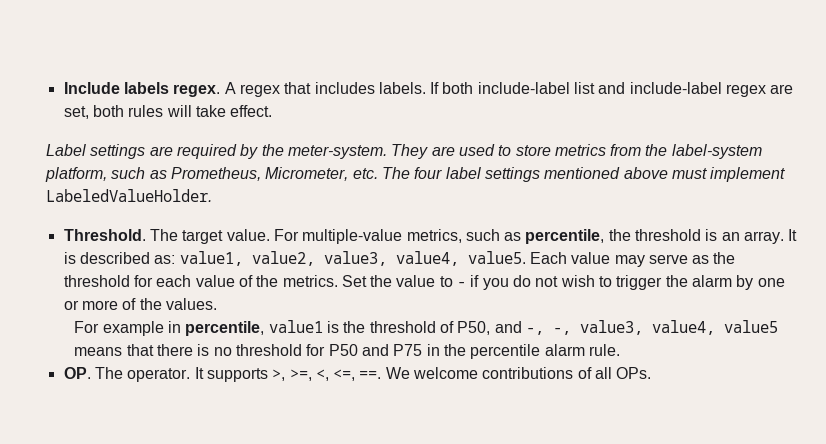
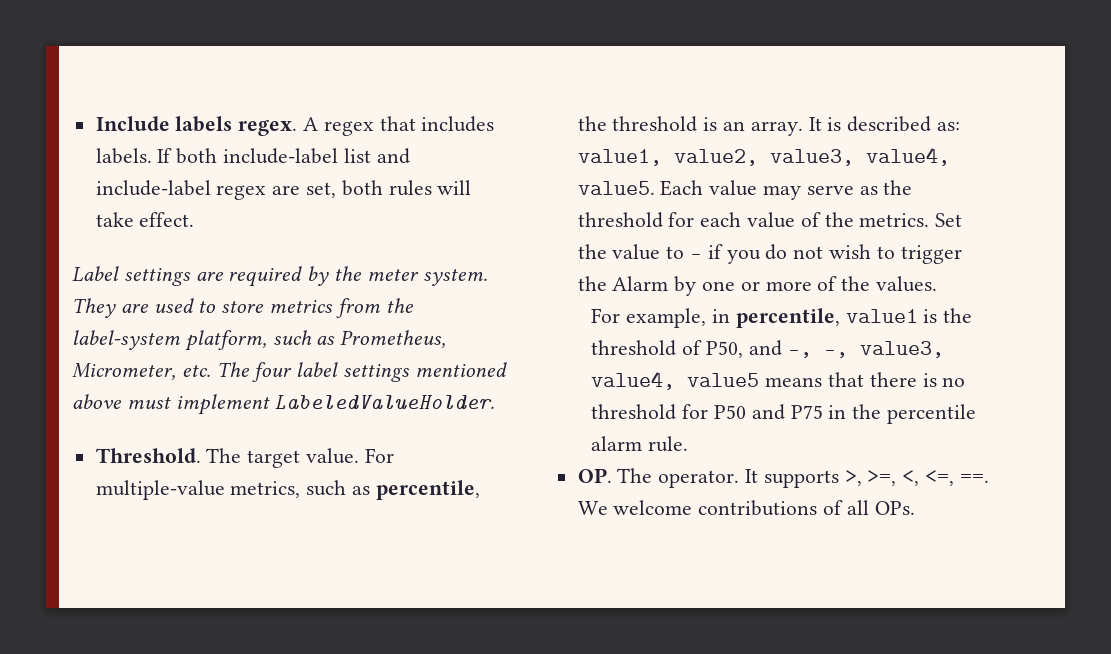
[287,145,387,159] meter-system. -> [366,269,488,286] meter system.
[692,275,733,287] alarm -> [612,276,669,291] Alarm
[102,321,164,336] example -> [626,308,707,328] example,

